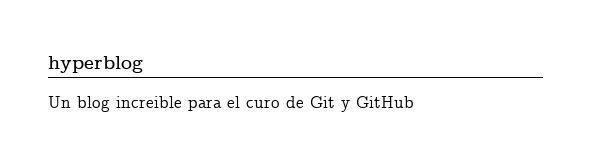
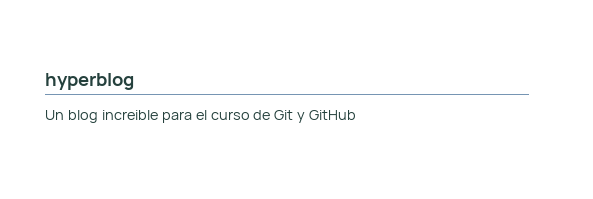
[246,99,280,108] curo -> [210,111,250,120] curso

